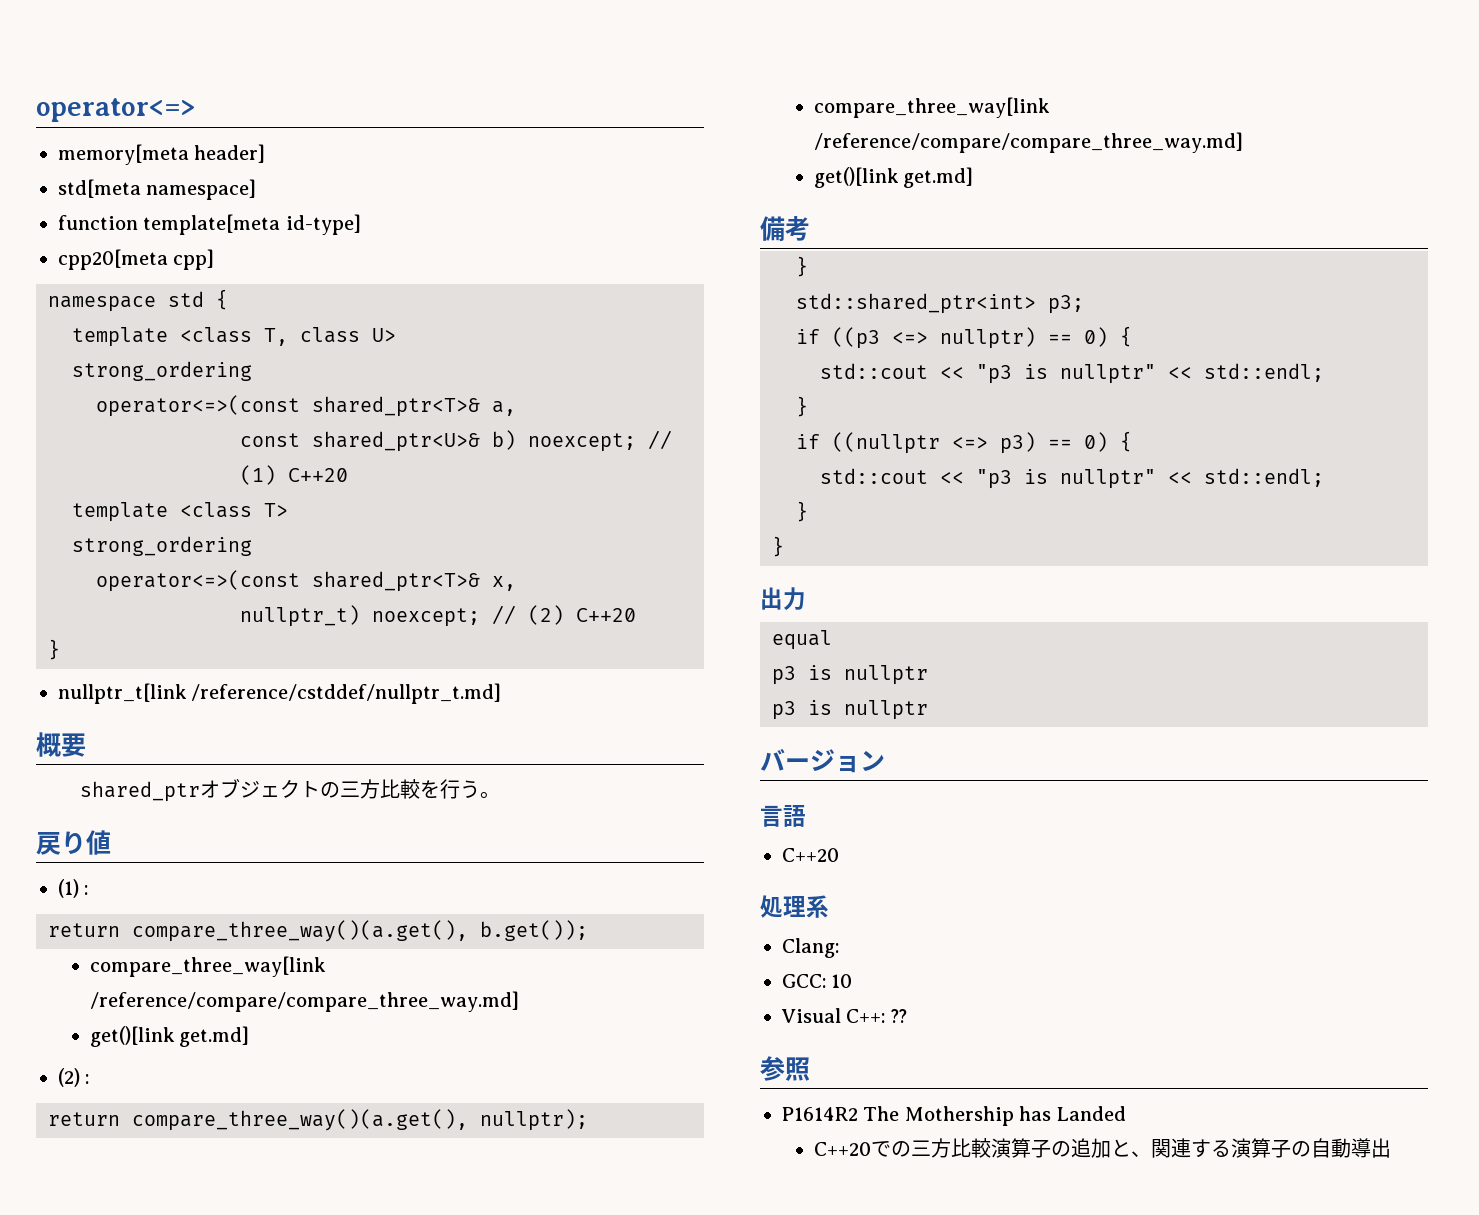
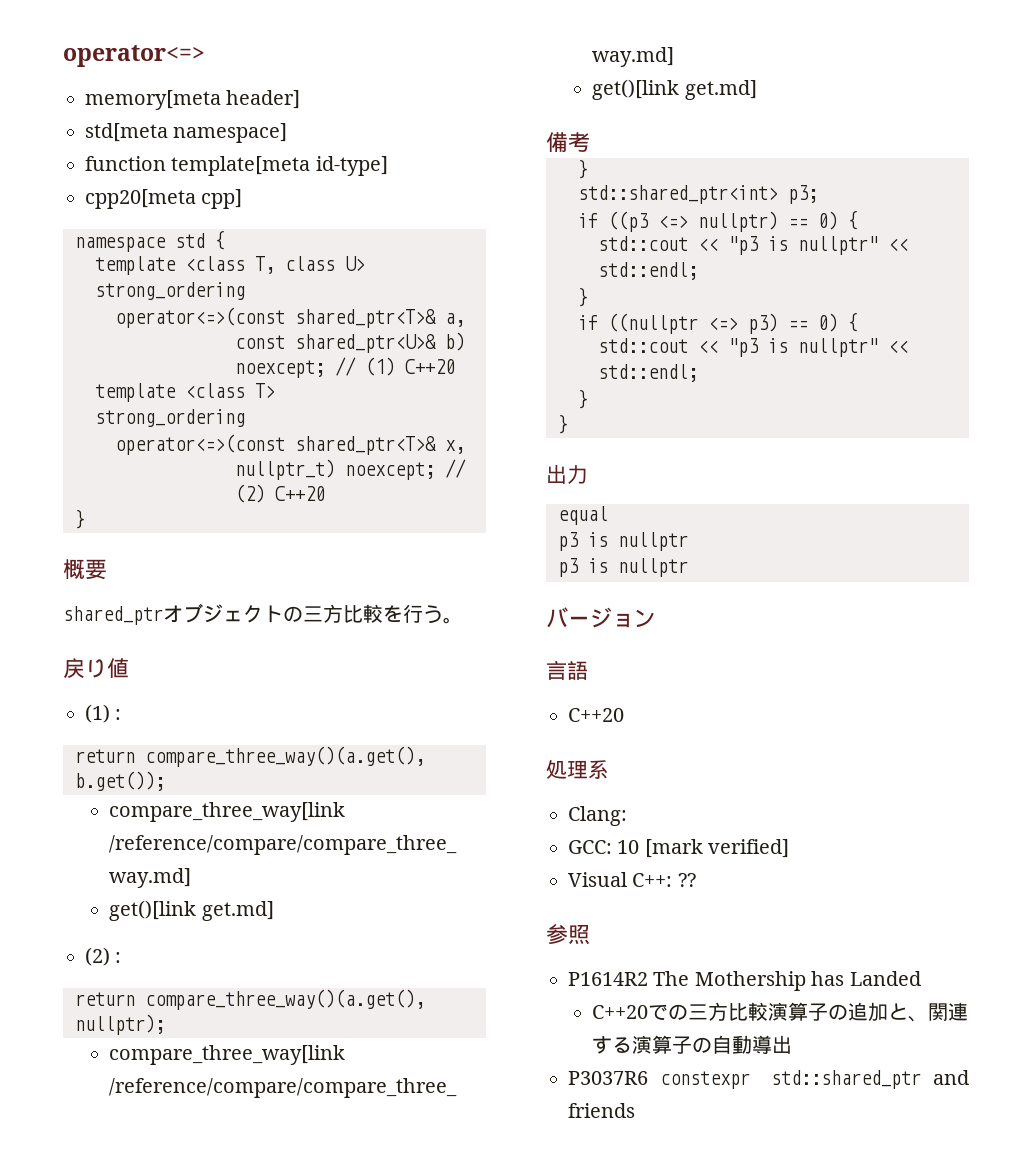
[58,683,502,704] // nullptr_t[link /reference/cstddef/nullptr_t.md] -> (85, 519) none
(853, 981) none -> [644,839,790,858] [mark verified]
(1391, 1148) none -> [568,1070,969,1089] [568,1103,635,1118] // P3037R6 constexpr std::shared_ptr and friends

